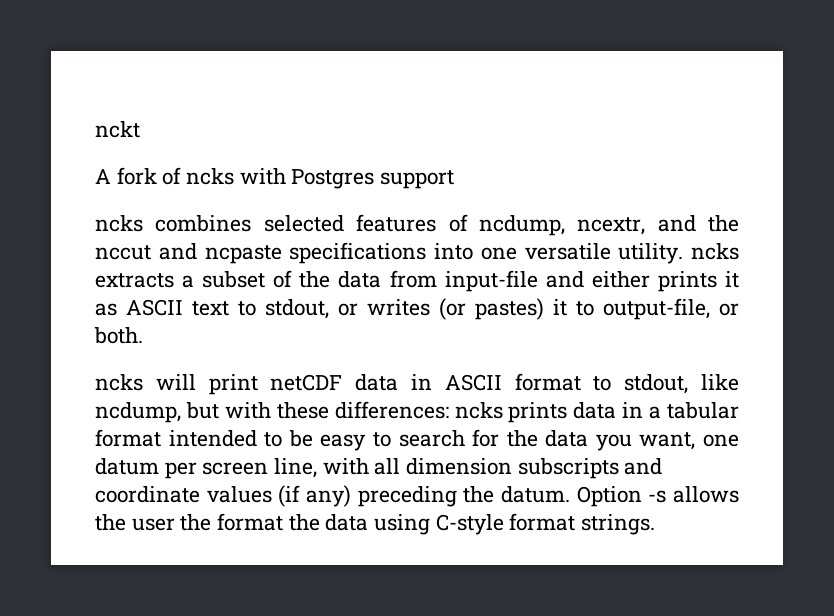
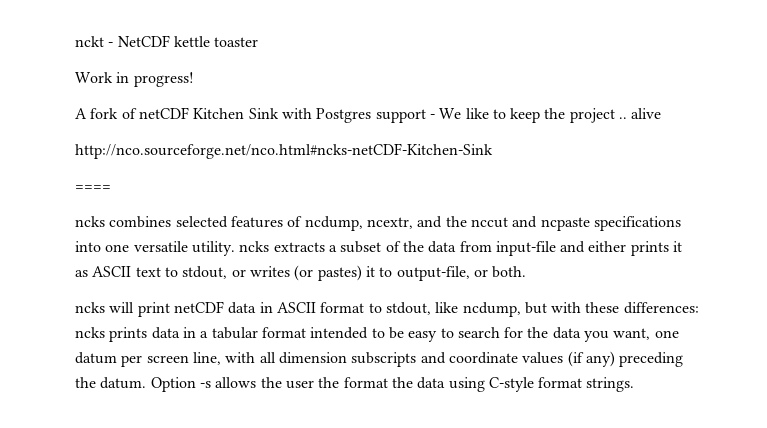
(140, 129) none -> [108,35,259,47] [75,72,194,87] - NetCDF kettle toaster // Work in progress!
[186,168,235,185] ncks -> [138,107,279,119] netCDF Kitchen Sink
(455, 179) none -> [429,108,662,123] [75,143,493,159] [75,185,111,191] - We like to keep the project .. alive // http://nco.sourceforge.net/nco.html#ncks-netCDF-Kitchen-Sink // ====

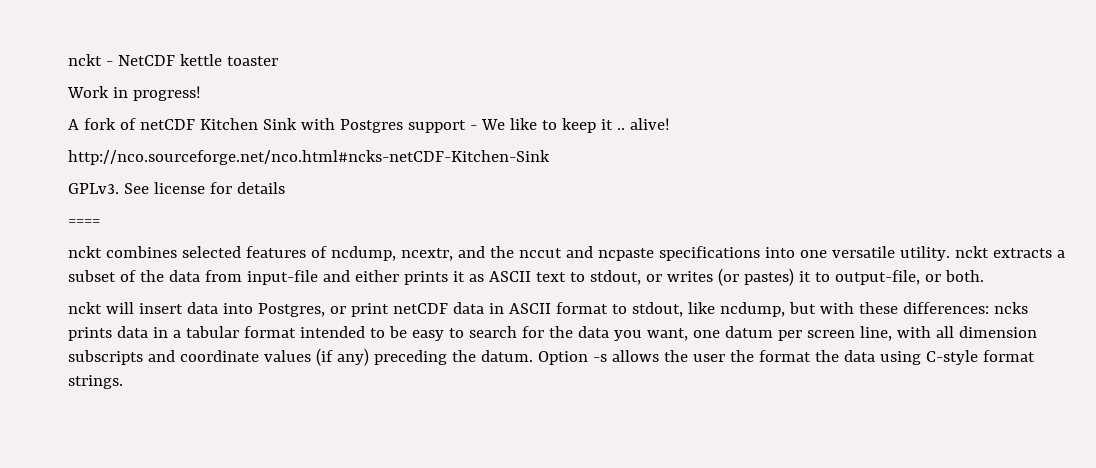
[544,108,662,123] [75,143,493,159] the project .. alive // http://nco.sourceforge.net/nco.html#ncks-netCDF-Kitchen-Sink -> [600,118,670,130] [68,150,550,165] [68,182,285,194] it .. alive! // http://nco.sourceforge.net/nco.html#ncks-netCDF-Kitchen-Sink // GPLv3. See license for details
[75,216,105,227] ncks -> [68,246,102,258] nckt
[239,241,270,252] ncks -> [954,246,989,258] nckt
[75,302,135,313] ncks will -> [68,302,346,317] nckt will insert data into Postgres, or

